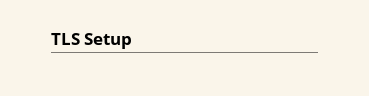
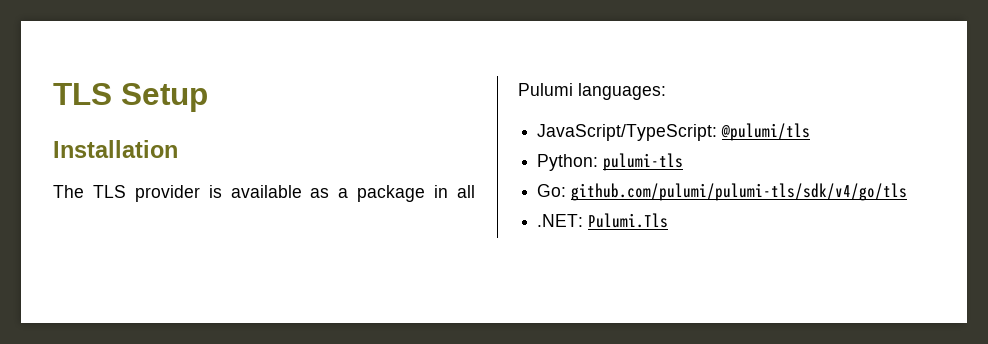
(133, 41) none -> [53,140,178,158] [53,185,476,202] [518,83,666,100] [537,123,811,141] [537,153,684,171] [537,183,908,201] [537,213,669,228] // Installation // The TLS provider is available as a package in all Pulumi languages: // JavaScript/TypeScript: @pulumi/tls // Python: pulumi-tls // Go: github.com/pulumi/pulumi-tls/sdk/v4/go/tls // .NET: Pulumi.Tls

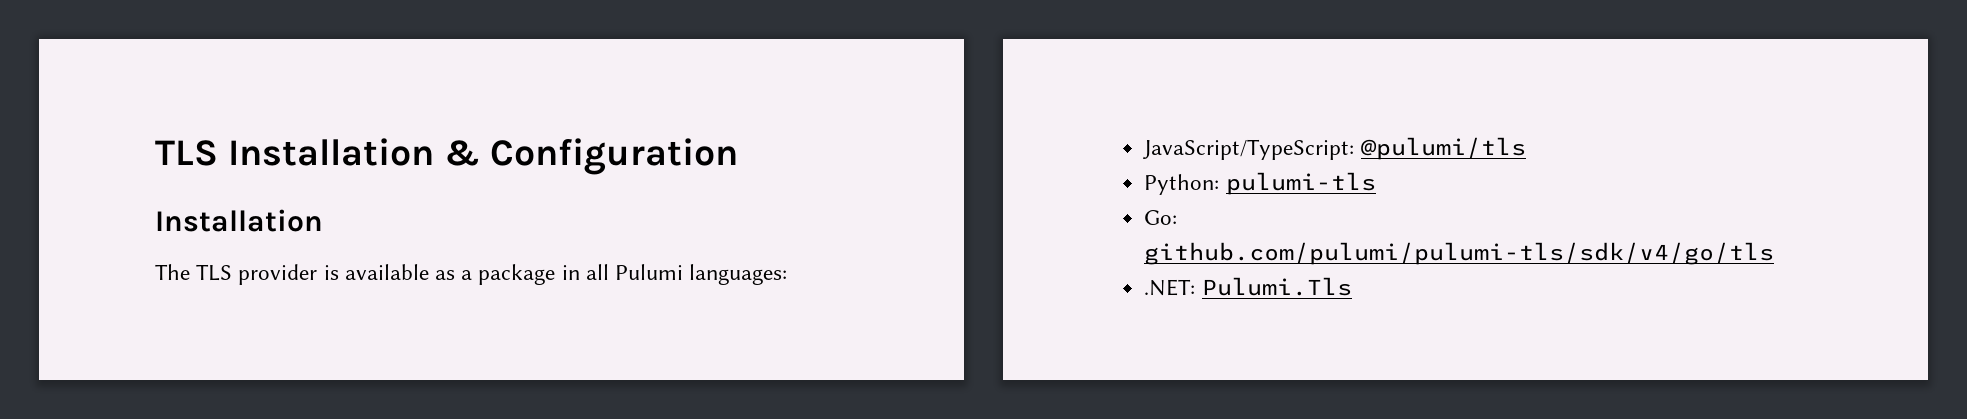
[53,83,208,112] TLS Setup -> [155,138,739,175] TLS Installation & Configuration

